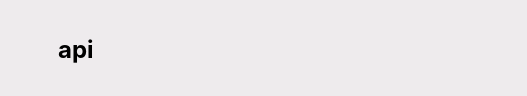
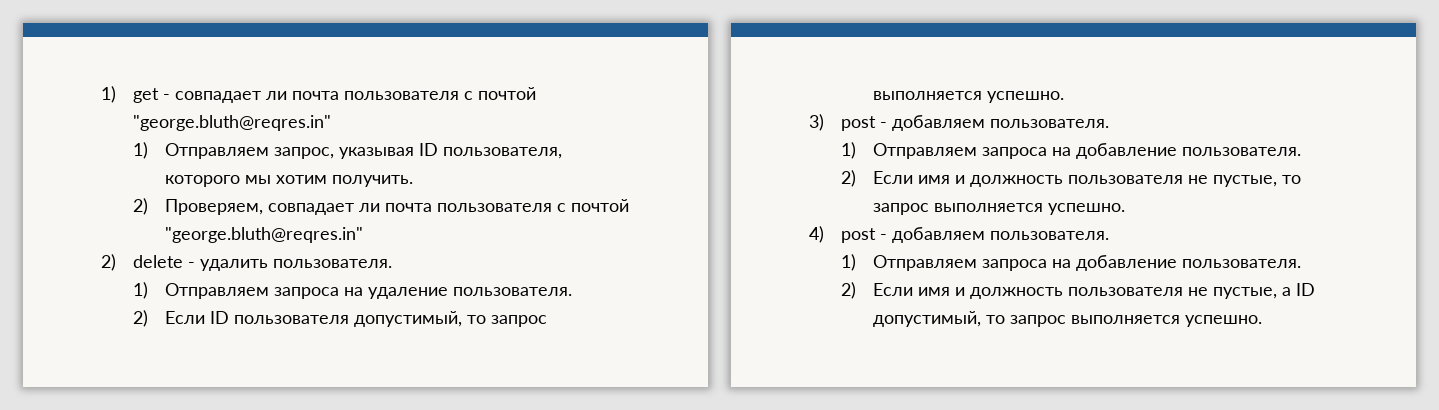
[58,39,94,63] api -> [101,86,536,103] [132,115,331,131] [132,142,562,159] [164,175,413,187] [132,198,629,215] [164,227,363,243] [101,254,392,271] [132,282,572,299] [132,310,547,327] [872,91,1064,103] [809,114,1109,131] [840,142,1301,159] [840,170,1301,187] [872,203,1125,215] [809,226,1109,243] [840,254,1301,271] [840,282,1315,299] [872,311,1262,327] 1) get - совпадает ли почта пользователя с почтой "george.bluth@reqres.in" // 1) Отправляем запрос, указывая ID пользователя, которого мы хотим получить. // 2) Проверяем, совпадает ли почта пользователя с почтой "george.bluth@reqres.in" // 2) delete - удалить пользователя. // 1) Отправляем запроса на удаление пользователя. // 2) Если ID пользователя допустимый, то запрос выполняется успешно. // 3) post - добавляем пользователя. // 1) Отправляем запроса на добавление пользователя. // 2) Если имя и должность пользователя не пустые, то запрос выполняется успешно. // 4) post - добавляем пользователя. // 1) Отправляем запроса на добавление пользователя. // 2) Если имя и должность пользователя не пустые, а ID допустимый, то запрос выполняется успешно.

